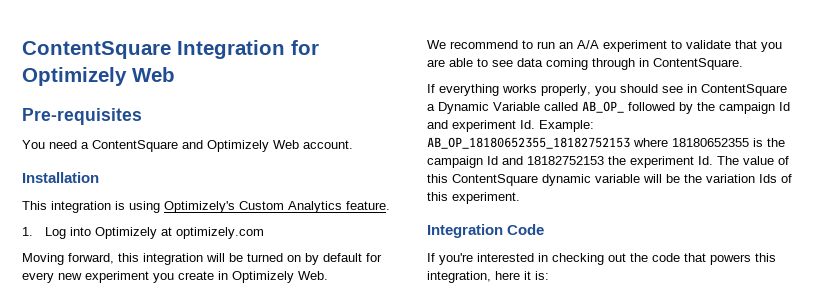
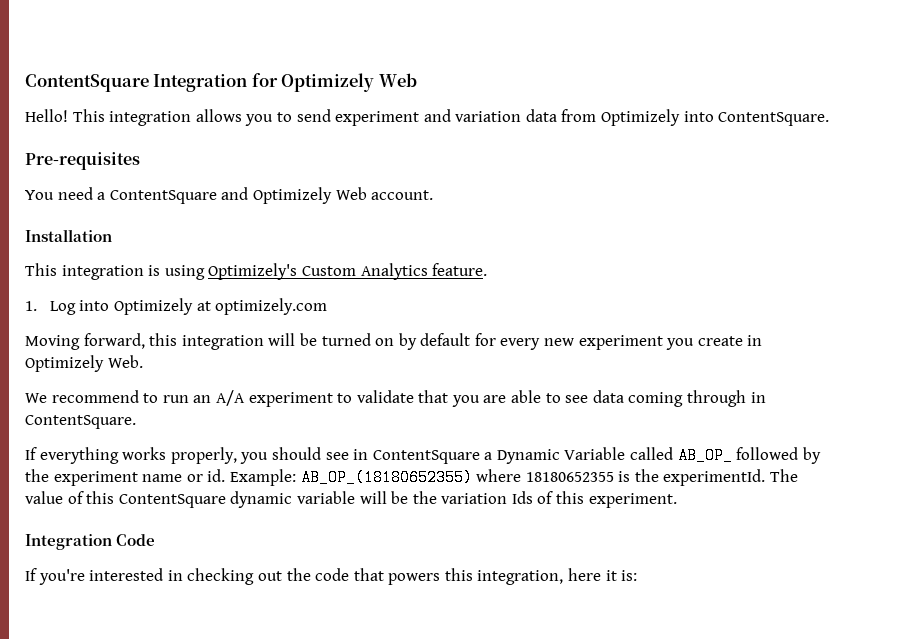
(175, 74) none -> [25,109,830,126] // Hello! This integration allows you to send experiment and variation data from Optimizely into ContentSquare.
[719,102,790,114] [427,120,594,132] [427,137,785,149] [427,156,713,168] campaign Id and experiment Id. Example: AB_OP_18180652355_18182752153 where 18180652355 is the campaign Id and 18182752153 the experiment Id. -> [53,469,766,486] experiment name or id. Example: AB_OP_(18180652355) where 18180652355 is the experimentId.

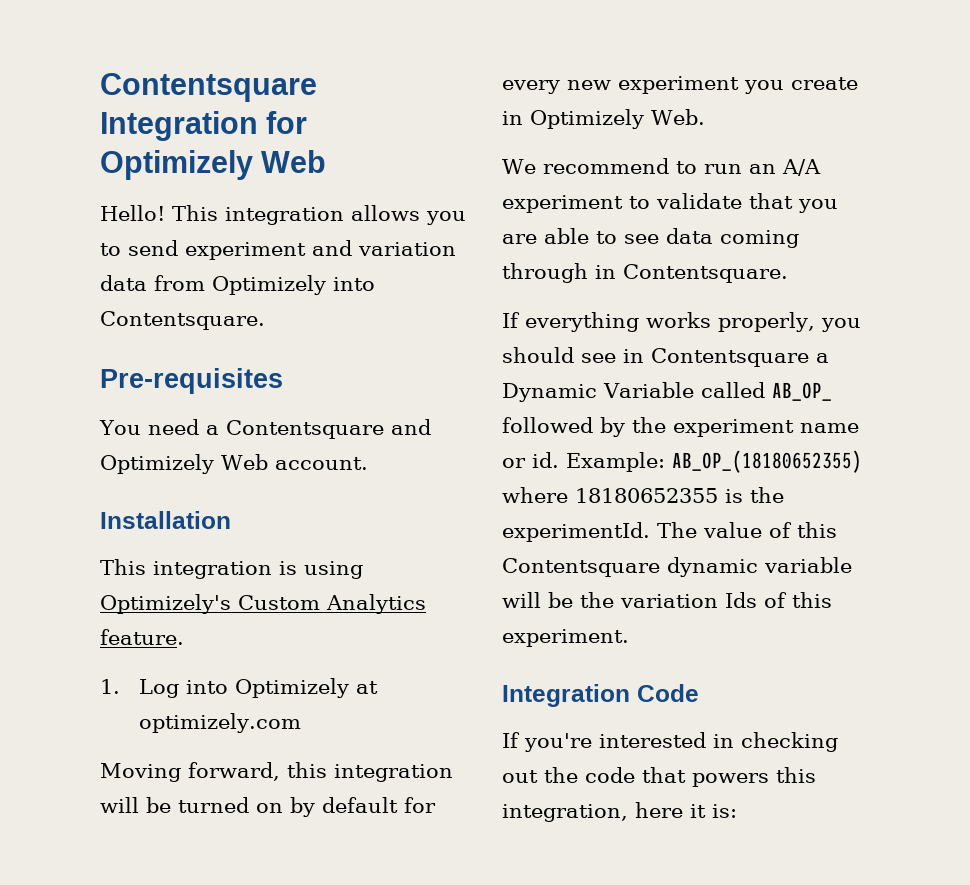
[25,74,149,92] ContentSquare -> [100,73,317,102] Contentsquare
[718,112,830,126] ContentSquare. -> [100,311,265,330] Contentsquare.
[109,190,217,204] ContentSquare -> [225,420,384,439] Contentsquare
[25,415,136,429] ContentSquare. -> [623,264,788,283] Contentsquare.
[372,450,480,464] ContentSquare -> [651,348,809,367] Contentsquare
[118,494,226,508] ContentSquare -> [502,558,660,577] Contentsquare

